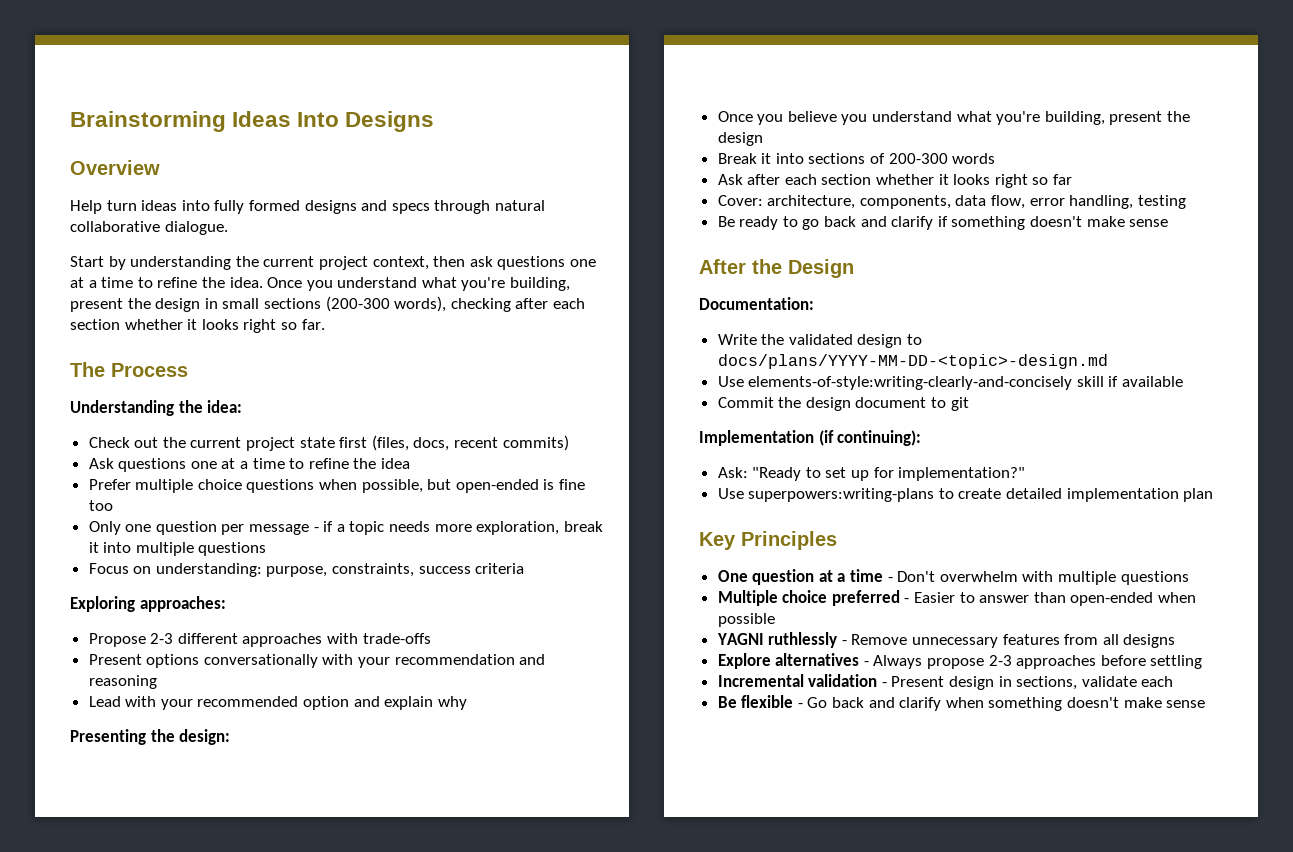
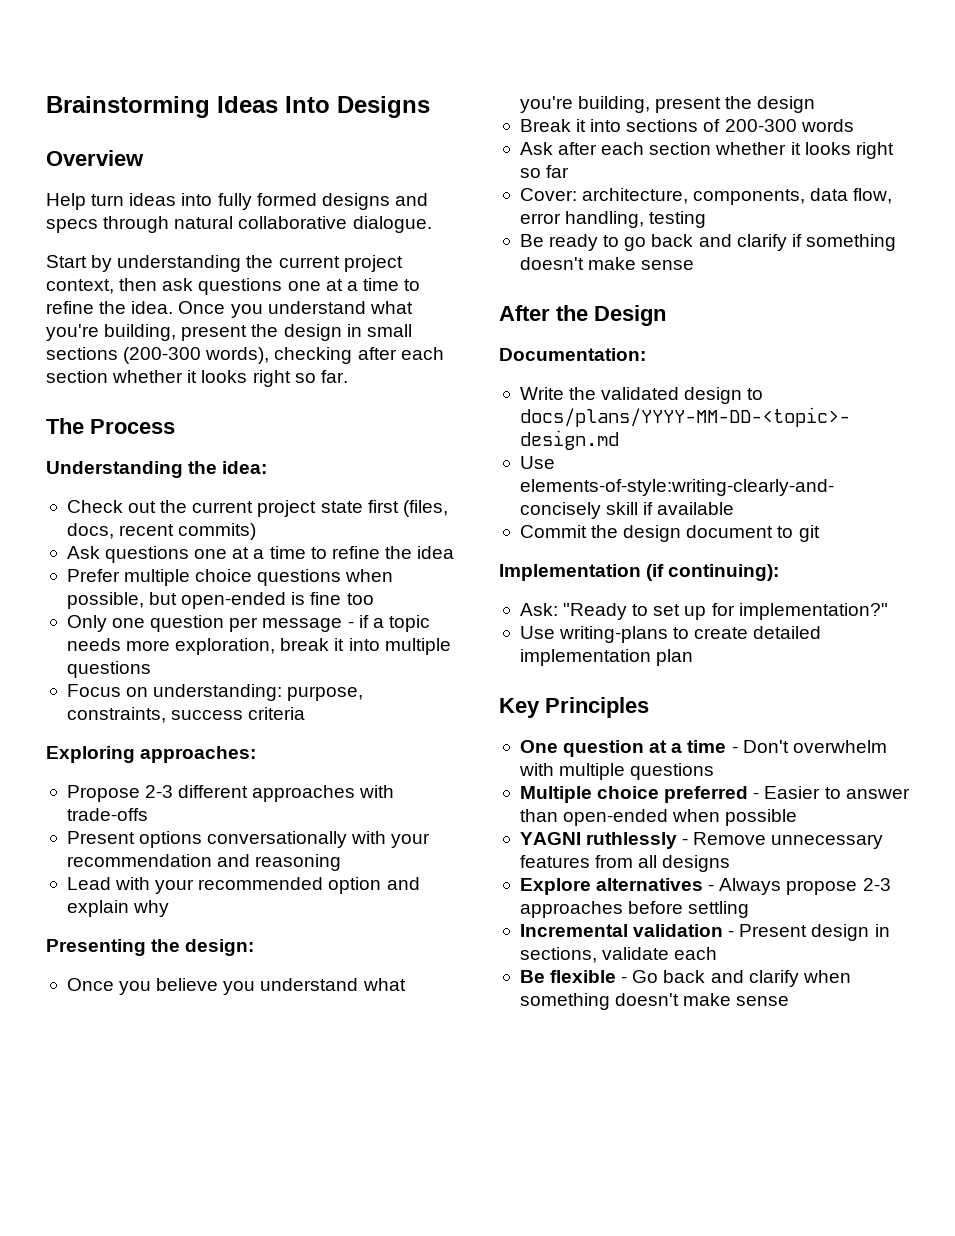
[748,488,935,502] superpowers:writing-plans -> [559,626,669,643] writing-plans

